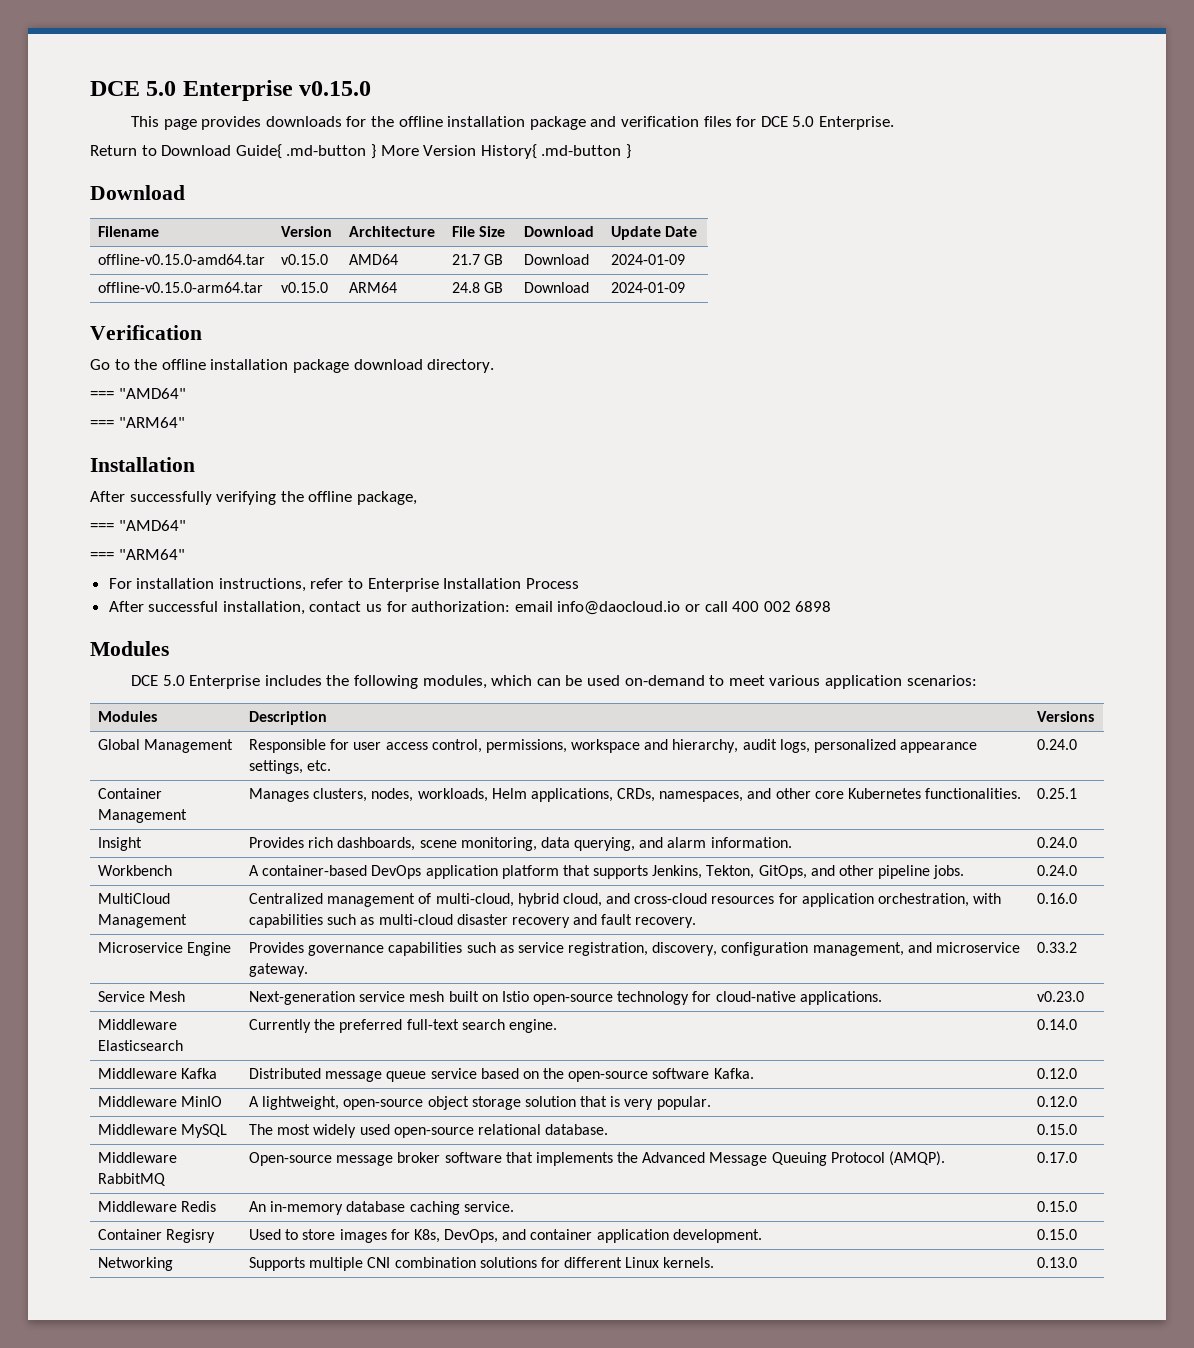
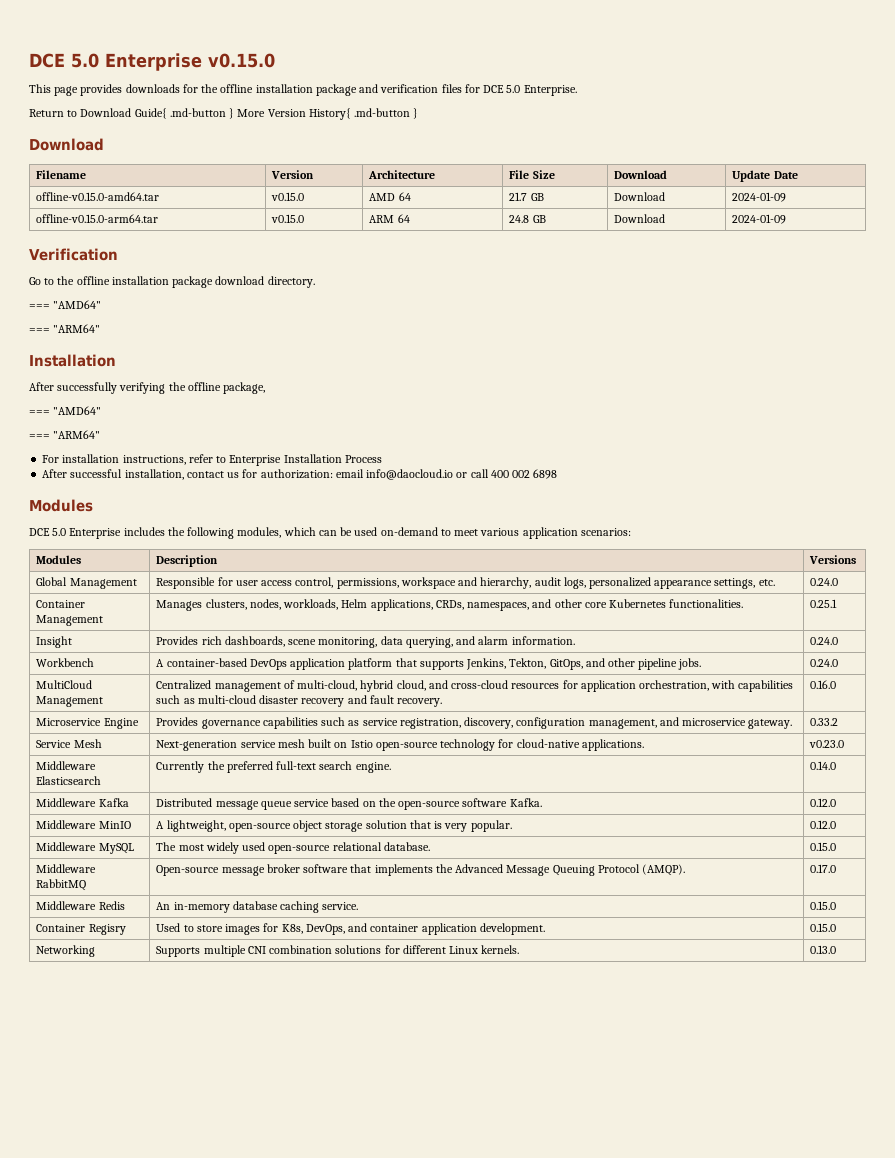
[348,254,398,265] AMD64 -> [369,192,411,201] AMD 64
[348,282,397,293] ARM64 -> [369,214,410,223] ARM 64

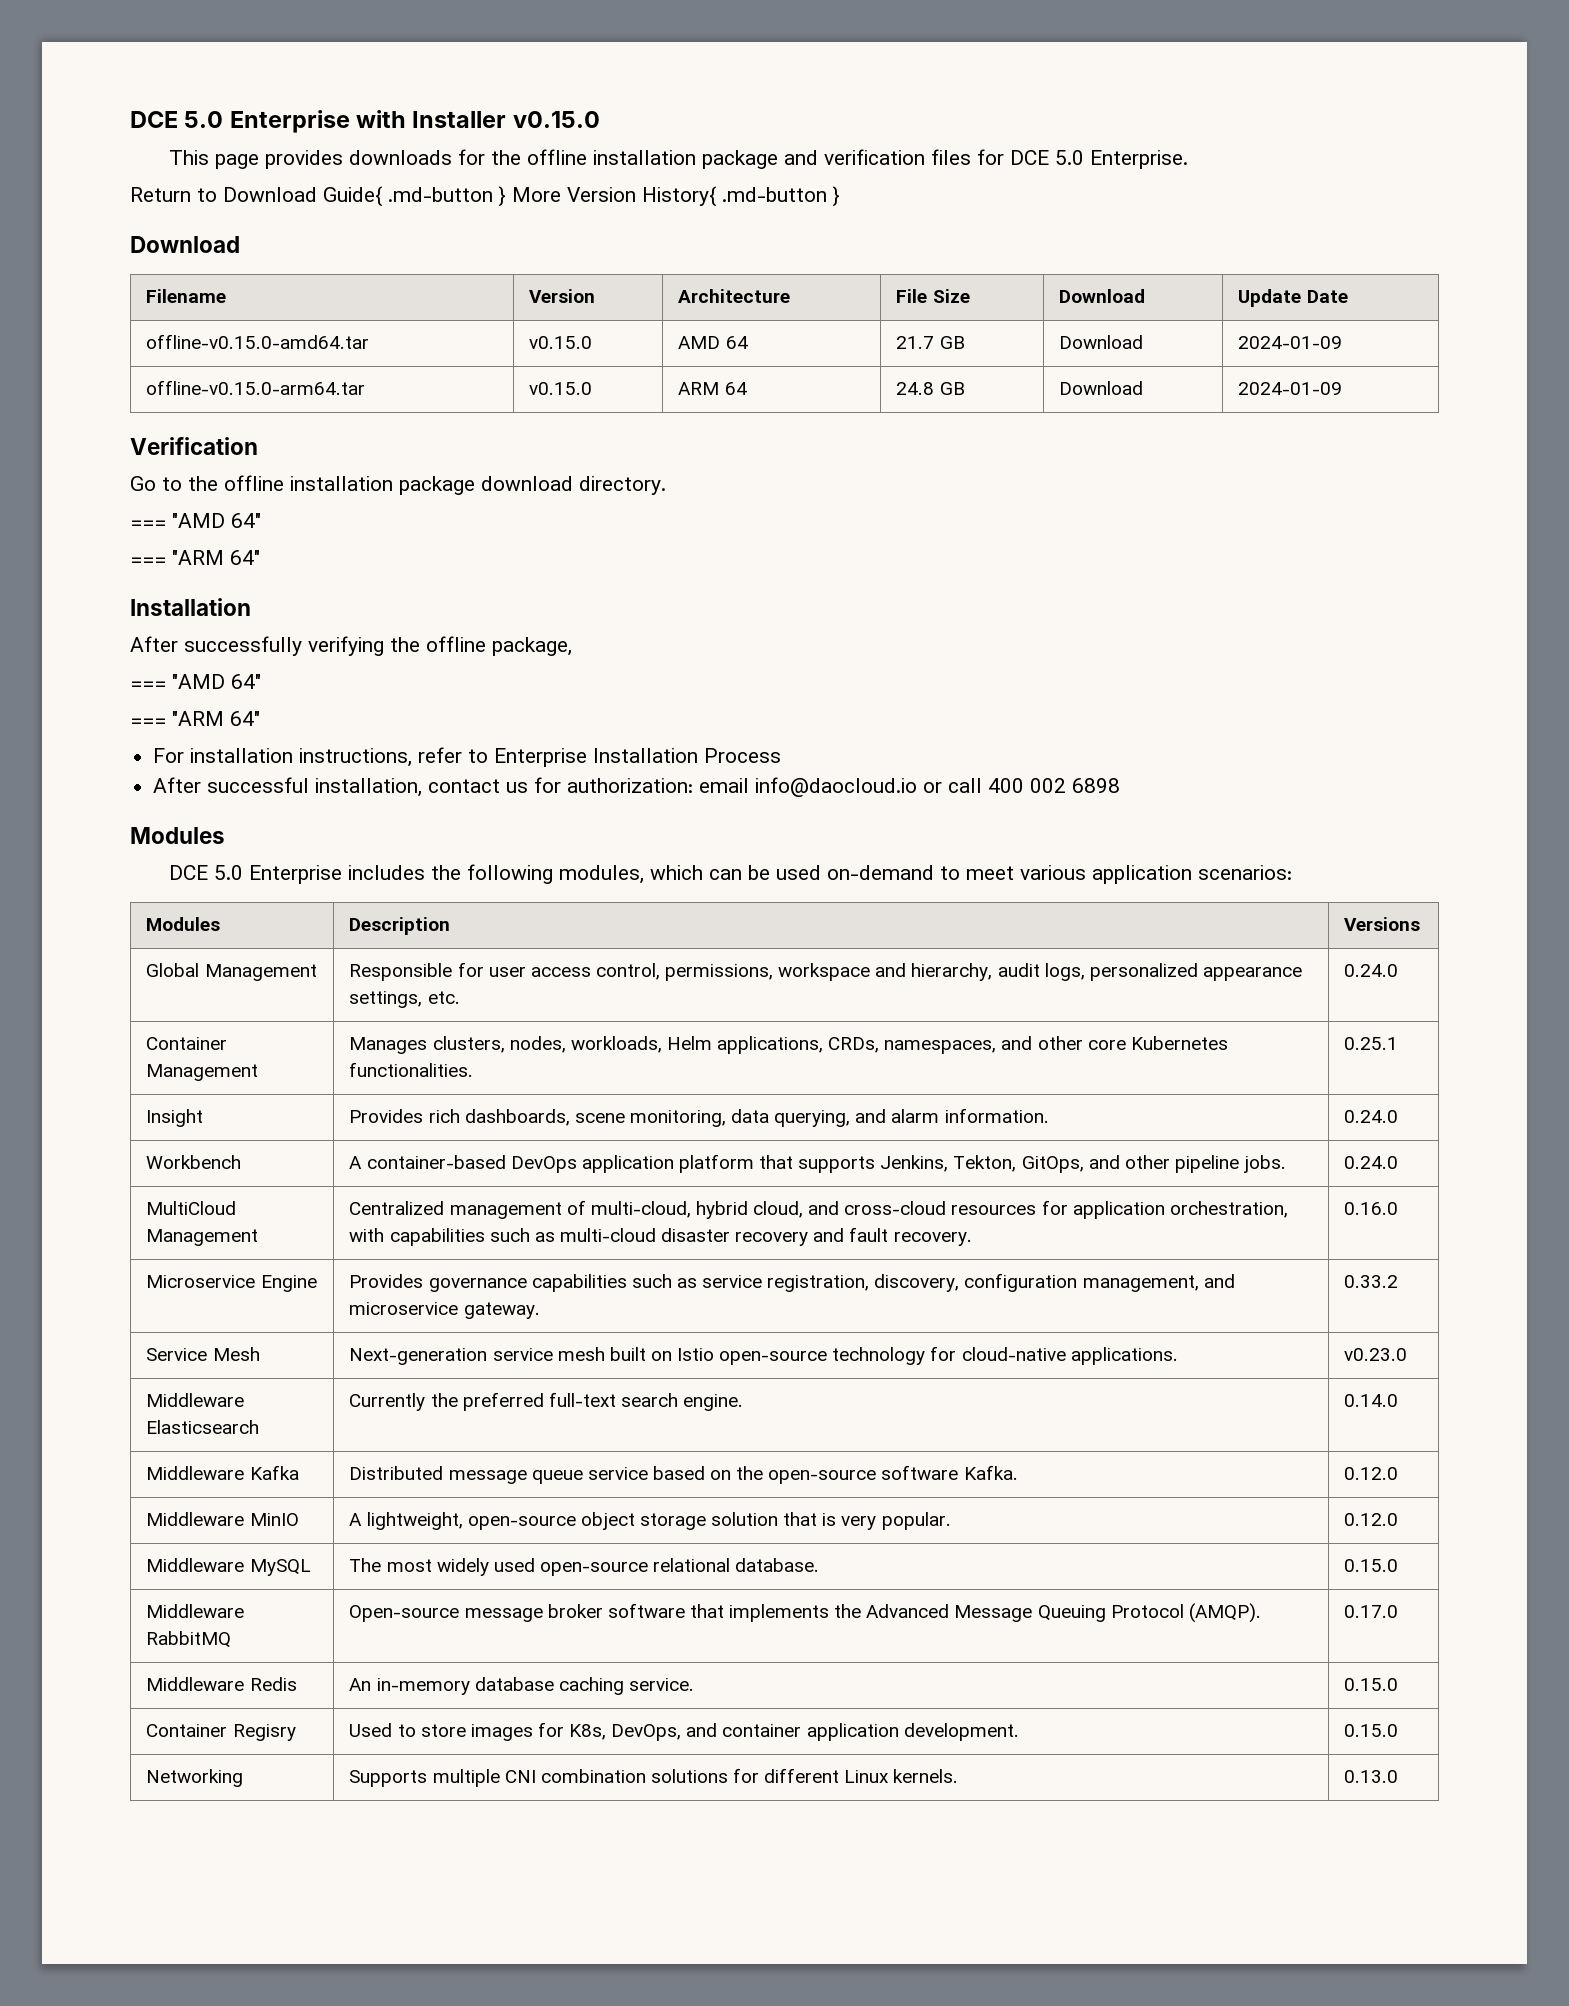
[29,53,202,71] DCE 5.0 Enterprise -> [130,110,507,133] DCE 5.0 Enterprise with Installer
[53,300,102,309] [29,324,101,333] "AMD64" // === "ARM64" -> [172,513,261,528] [130,550,260,565] "AMD 64" // === "ARM 64"
[53,406,102,415] [29,430,101,439] "AMD64" // === "ARM64" -> [172,674,261,689] [130,711,260,726] "AMD 64" // === "ARM 64"

